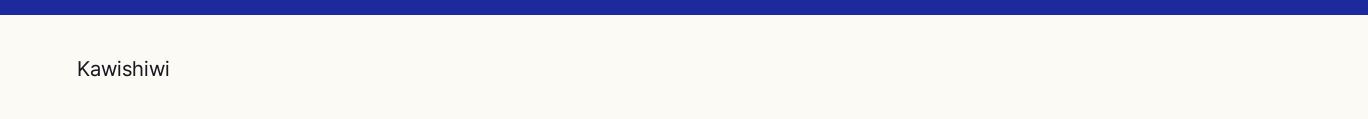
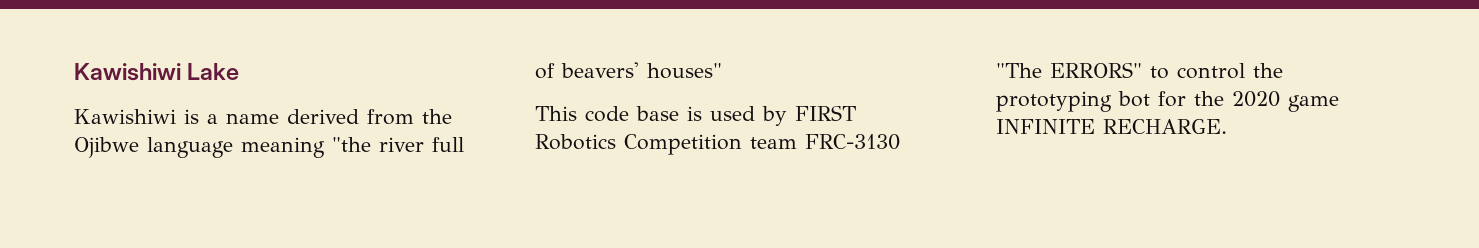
[77,60,170,77] Kawishiwi -> [74,63,240,81] [74,109,452,125] [74,137,464,158] [535,62,722,79] [535,105,856,126] [535,134,900,155] [996,62,1283,79] [996,91,1339,112] [996,119,1227,134] Kawishiwi Lake // Kawishiwi is a name derived from the Ojibwe language meaning "the river full of beavers' houses" // This code base is used by FIRST Robotics Competition team FRC-3130 "The ERRORS" to control the prototyping bot for the 2020 game INFINITE RECHARGE.

